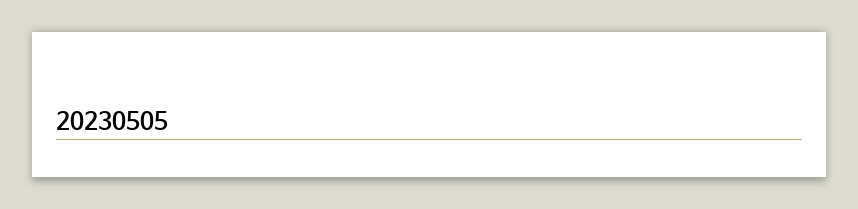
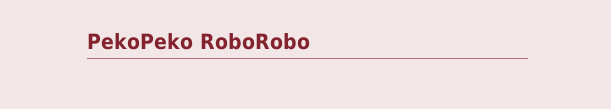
[56,111,168,130] 20230505 -> [87,33,310,50] PekoPeko RoboRobo

